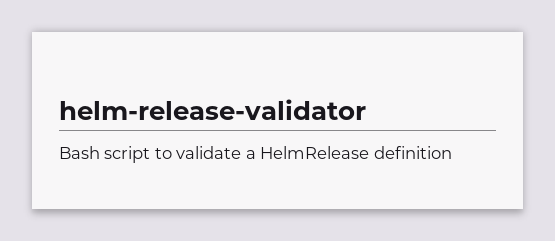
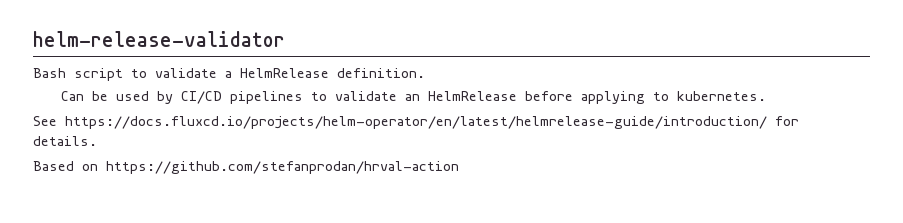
[373,146,452,159] definition -> [337,68,425,78] [60,91,766,104] [33,116,799,129] [33,136,97,146] [33,161,459,174] definition. // Can be used by CI/CD pipelines to validate an HelmRelease before applying to kubernetes. // See https://docs.fluxcd.io/projects/helm-operator/en/latest/helmrelease-guide/introduction/ for details. // Based on https://github.com/stefanprodan/hrval-action

